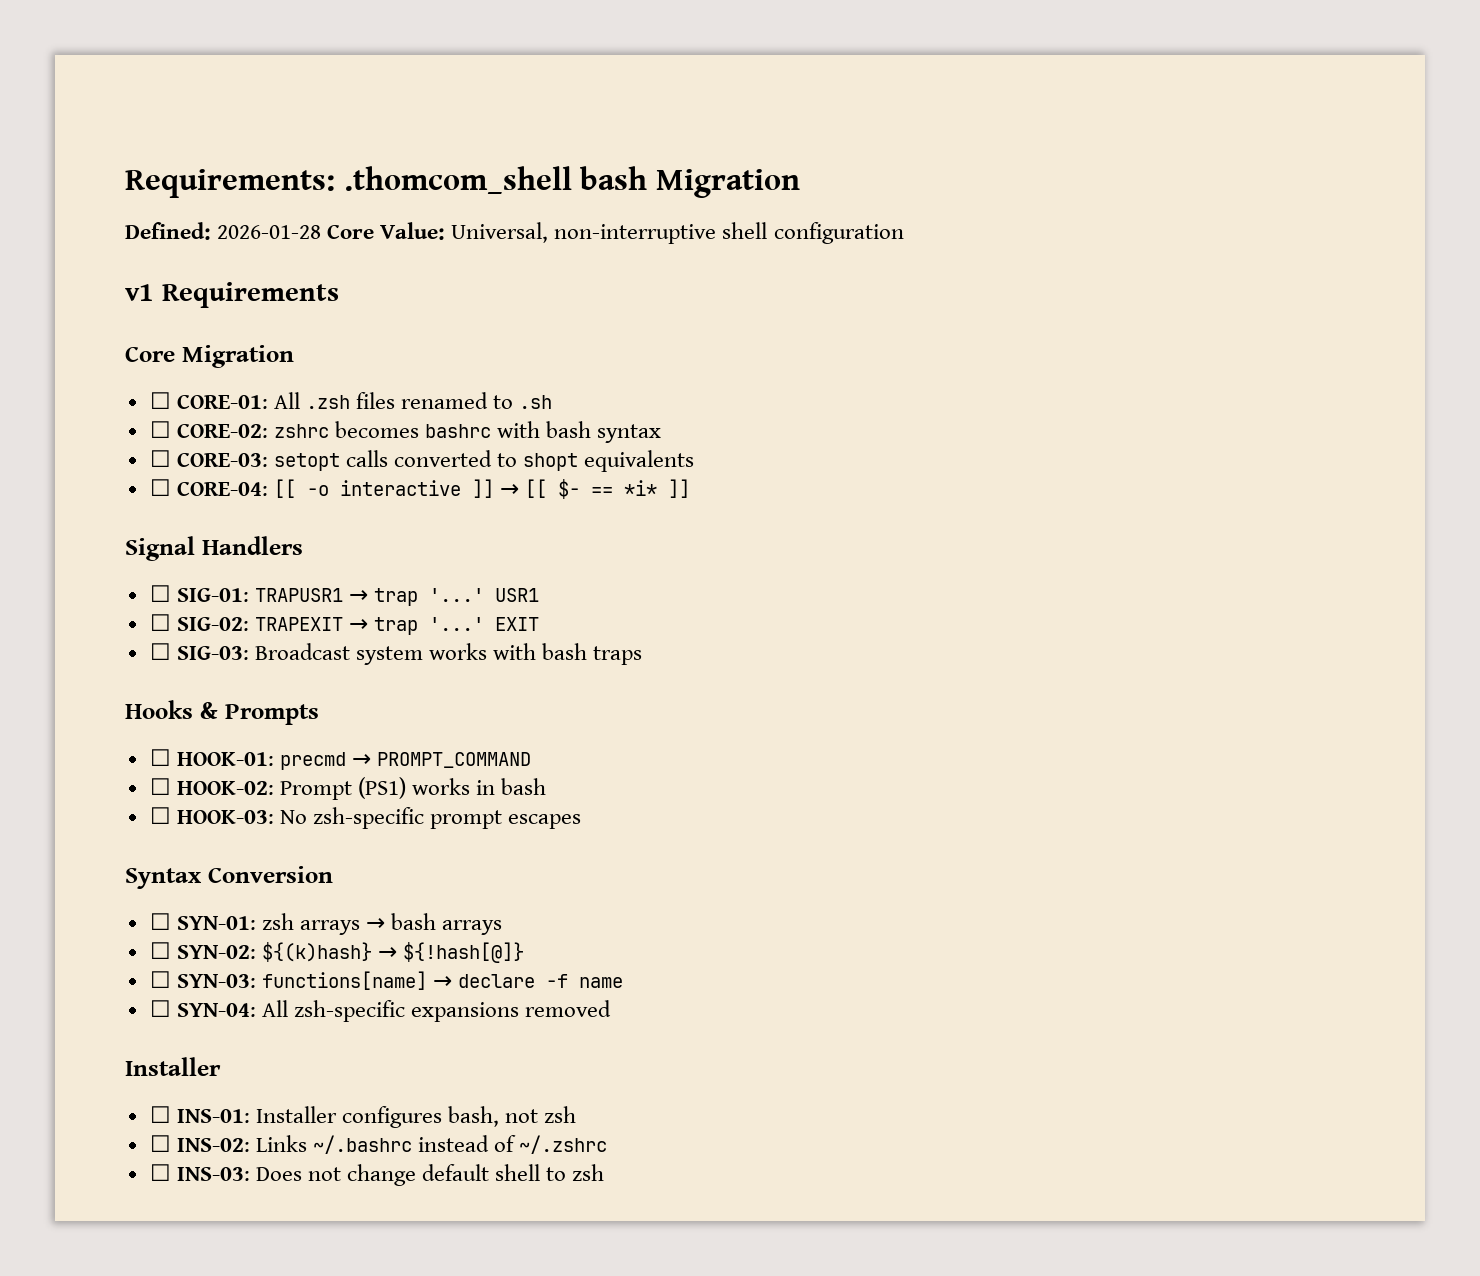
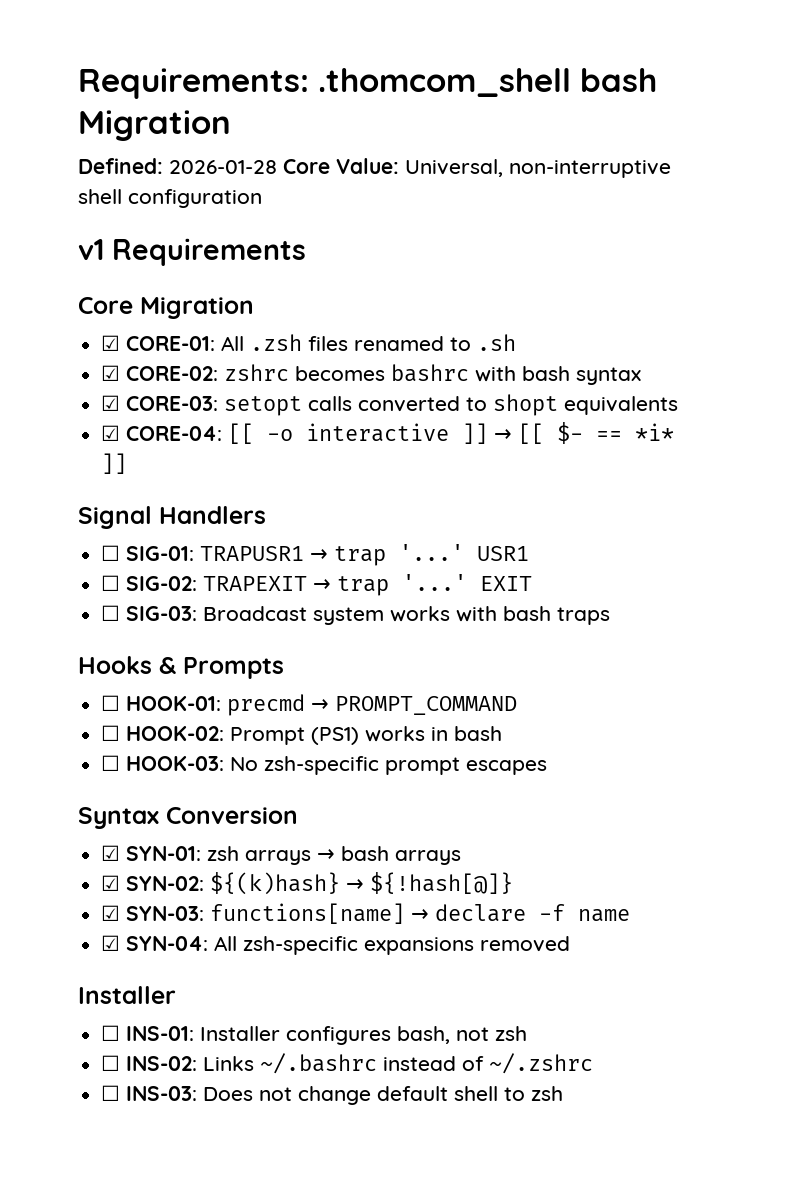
[149,392,171,409] ☐ -> [101,335,121,351] ☑
[149,421,171,438] ☐ -> [101,365,121,381] ☑
[149,450,171,467] ☐ -> [101,395,121,411] ☑
[149,479,171,496] ☐ -> [101,425,121,441] ☑
[149,913,171,930] ☐ -> [101,845,121,861] ☑
[149,942,171,959] ☐ -> [101,875,121,891] ☑
[149,971,171,988] ☐ -> [101,905,121,921] ☑
[149,1000,171,1017] ☐ -> [101,935,121,951] ☑

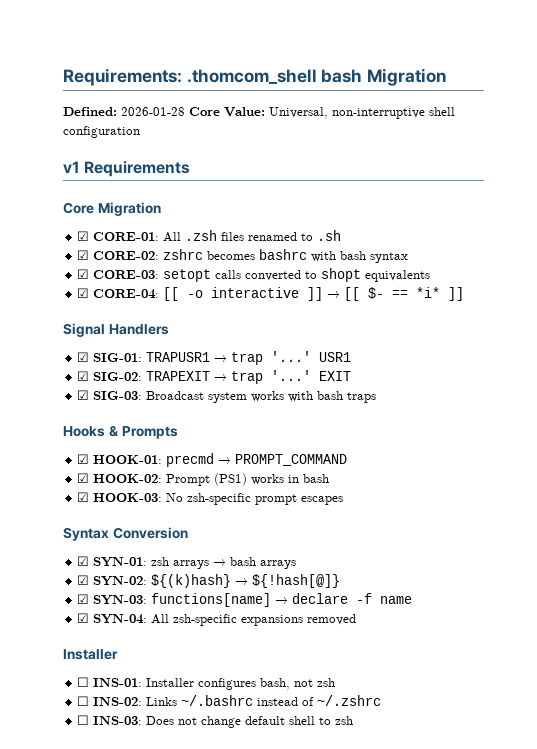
[101,545,121,561] ☐ -> [77,352,90,362] ☑
[101,575,121,591] ☐ -> [77,371,90,381] ☑
[101,605,121,621] ☐ -> [77,390,90,400] ☑
[101,695,121,711] ☐ -> [77,454,90,464] ☑
[101,725,121,741] ☐ -> [77,473,90,483] ☑
[101,755,121,771] ☐ -> [77,492,90,502] ☑

